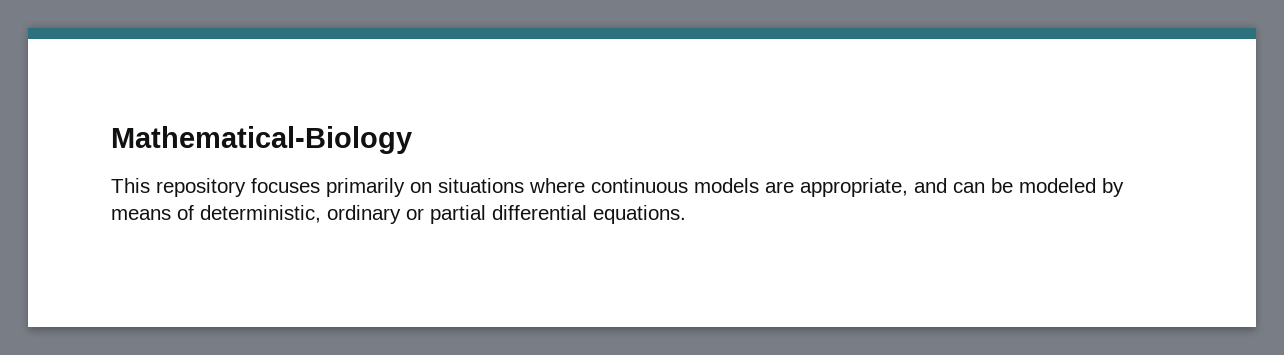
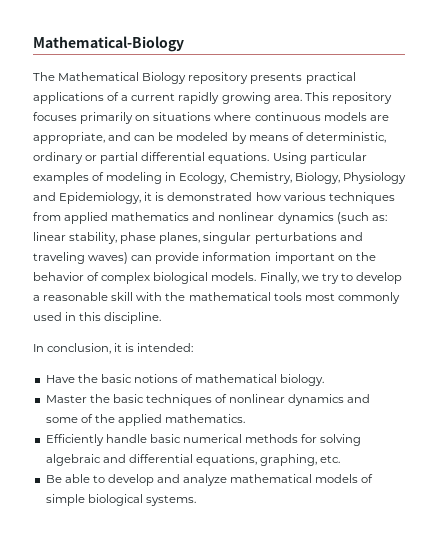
(412, 140) none -> [33,72,356,84] [33,92,302,104] The Mathematical Biology repository presents practical applications of a current rapidly growing area.
(686, 214) none -> [272,152,367,164] [33,172,406,184] [33,192,395,204] [33,212,387,224] [33,232,363,244] [33,252,376,264] [33,272,402,284] [33,292,400,304] [33,312,162,324] [33,343,194,354] [45,374,325,386] [45,394,371,406] [45,414,246,426] [45,434,362,446] [45,454,341,466] [45,474,374,486] [45,494,196,506] Using particular examples of modeling in Ecology, Chemistry, Biology, Physiology and Epidemiology, it is demonstrated how various techniques from applied mathematics and nonlinear dynamics (such as: linear stability, phase planes, singular perturbations and traveling waves) can provide information important on the behavior of complex biological models. Finally, we try to develop a reasonable skill with the mathematical tools most commonly used in this discipline. // In conclusion, it is intended: // Have the basic notions of mathematical biology. // Master the basic techniques of nonlinear dynamics and some of the applied mathematics. // Efficiently handle basic numerical methods for solving algebraic and differential equations, graphing, etc. // Be able to develop and analyze mathematical models of simple biological systems.

